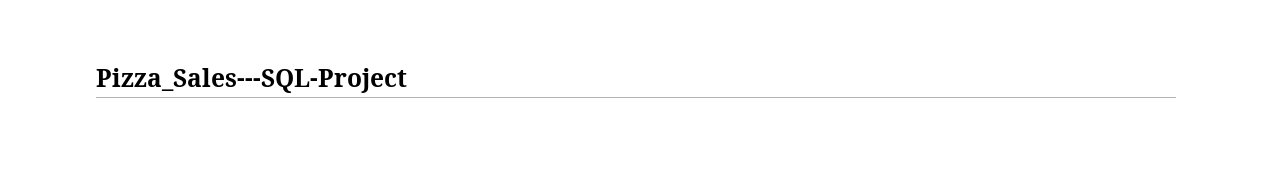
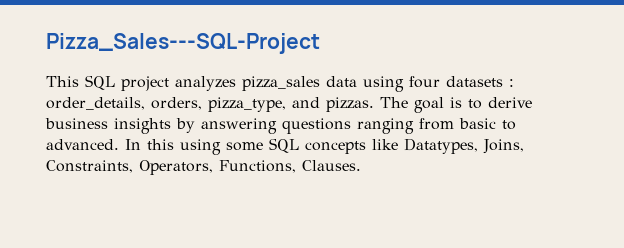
(407, 80) none -> [46,75,514,92] [46,97,532,113] [45,118,516,134] [46,138,524,155] [46,160,361,175] // This SQL project analyzes pizza_sales data using four datasets : order_details, orders, pizza_type, and pizzas. The goal is to derive business insights by answering questions ranging from basic to advanced. In this using some SQL concepts like Datatypes, Joins, Constraints, Operators, Functions, Clauses.

